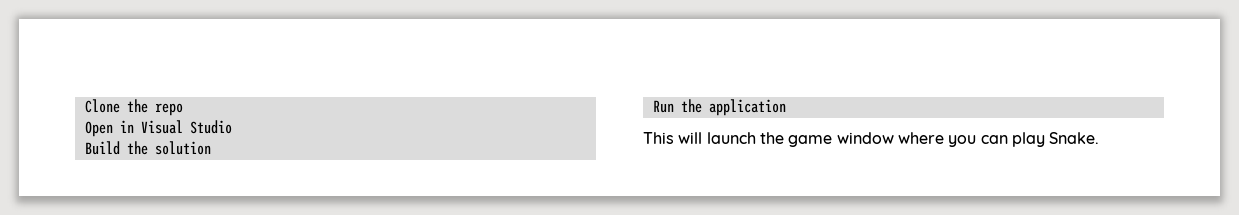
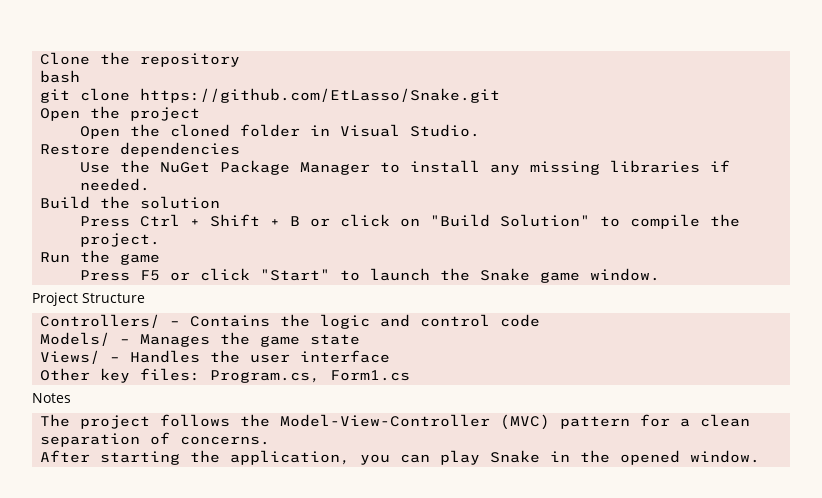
[154,103,183,116] [84,120,232,137] [84,141,211,155] [652,99,786,116] [643,132,1100,147] repo // Open in Visual Studio // Build the solution // Run the application // This will launch the game window where you can play Snake. -> [140,53,241,67] [40,70,81,83] [40,88,501,103] [40,106,201,121] [80,124,481,139] [40,142,241,157] [80,160,731,175] [80,178,151,191] [40,196,221,209] [80,214,741,229] [80,233,161,247] [40,250,161,265] [80,268,661,283] [32,292,145,306] [40,314,541,329] [40,332,361,347] [40,350,391,364] [40,368,411,383] [32,393,71,403] [40,414,751,430] [40,432,271,447] [40,450,761,465] repository // bash // git clone https://github.com/EtLasso/Snake.git // Open the project // Open the cloned folder in Visual Studio. // Restore dependencies // Use the NuGet Package Manager to install any missing libraries if needed. // Build the solution // Press Ctrl + Shift + B or click on "Build Solution" to compile the project. // Run the game // Press F5 or click "Start" to launch the Snake game window. // Project Structure // Controllers/ – Contains the logic and control code // Models/ – Manages the game state // Views/ – Handles the user interface // Other key files: Program.cs, Form1.cs // Notes // The project follows the Model-View-Controller (MVC) pattern for a clean separation of concerns. // After starting the application, you can play Snake in the opened window.

